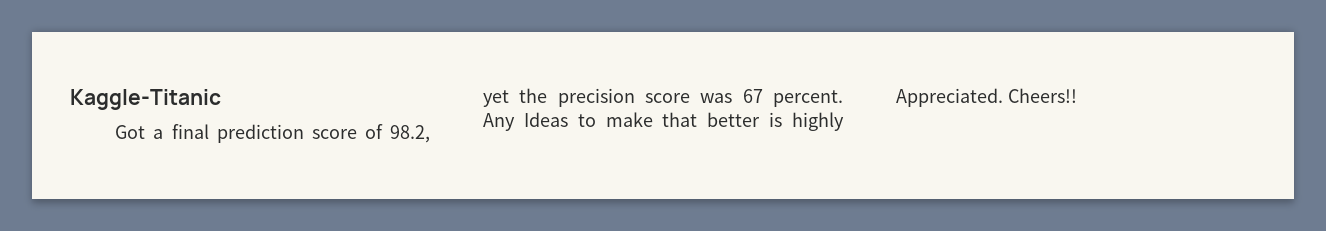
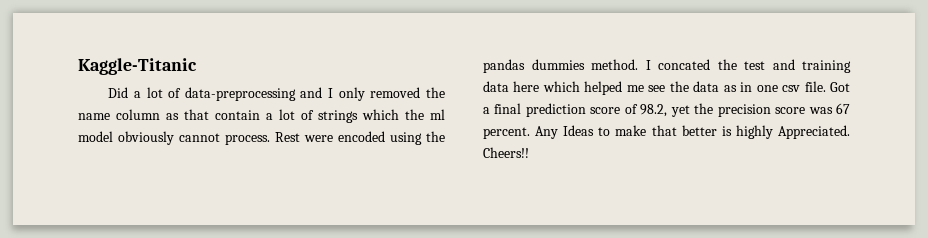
(221, 99) none -> [108,87,446,101] [78,109,445,123] [78,131,445,145] [483,59,851,73] [483,81,826,95] Did a lot of data-preprocessing and I only removed the name column as that contain a lot of strings which the ml model obviously cannot process. Rest were encoded using the pandas dummies method. I concated the test and training data here which helped me see the data as in one csv file.

